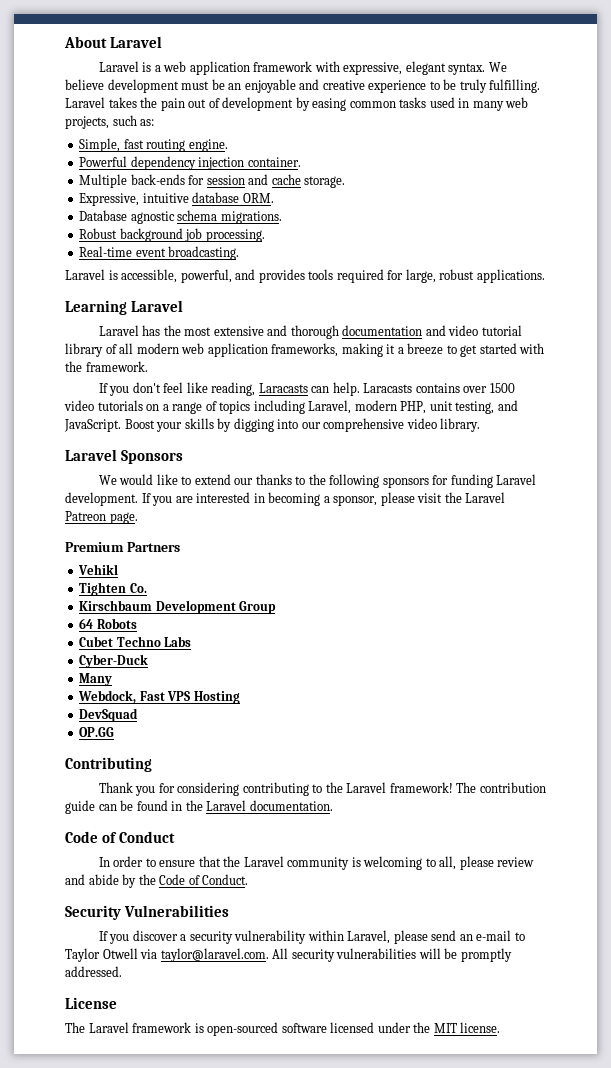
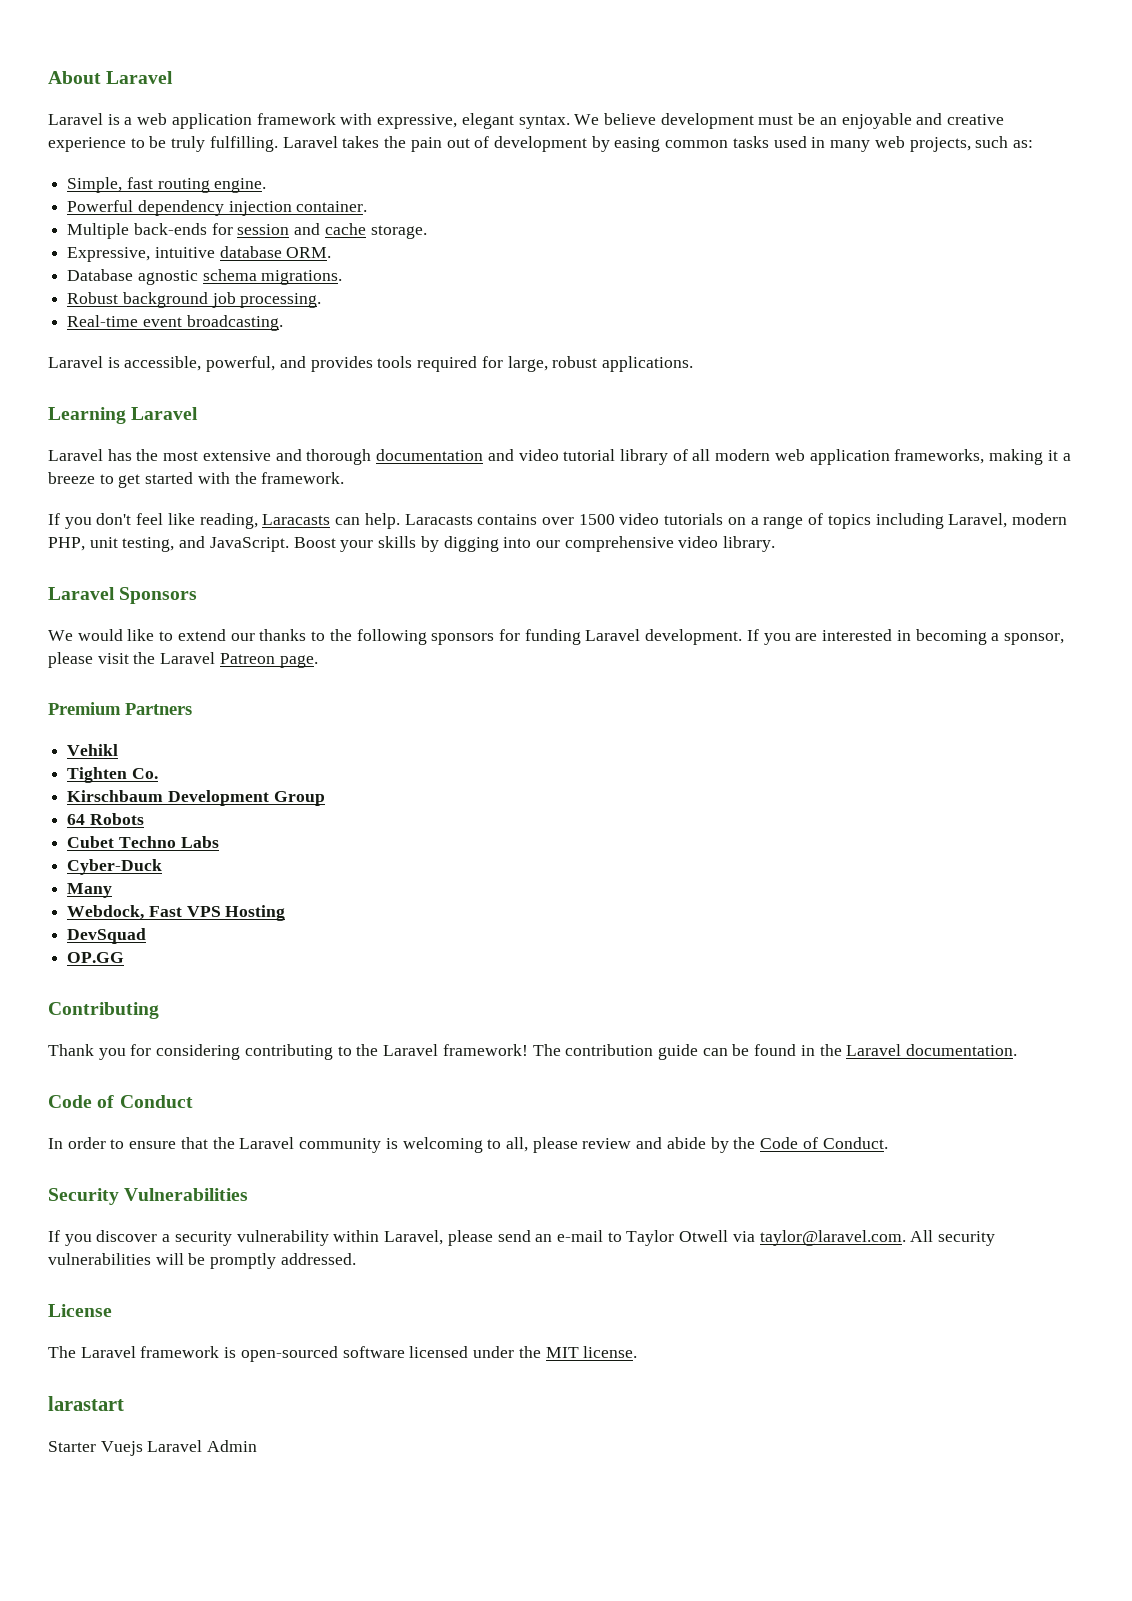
(501, 1027) none -> [48,1396,124,1411] [48,1440,258,1456] // larastart // Starter Vuejs Laravel Admin

